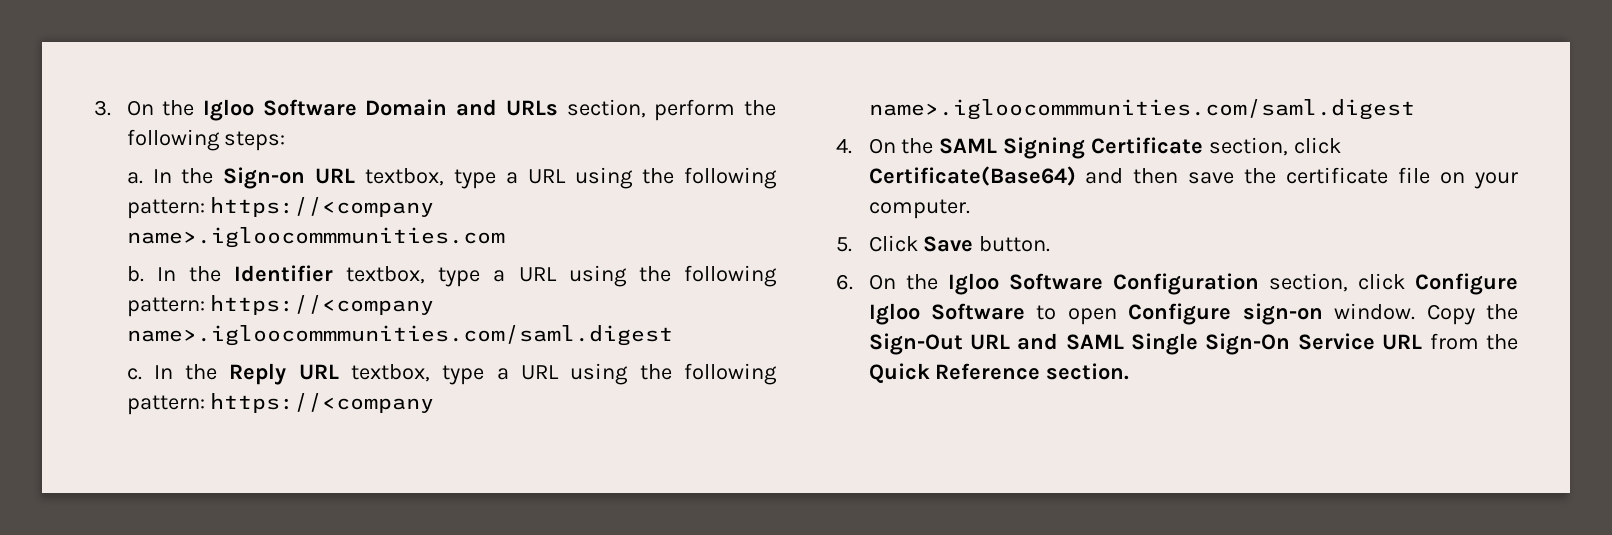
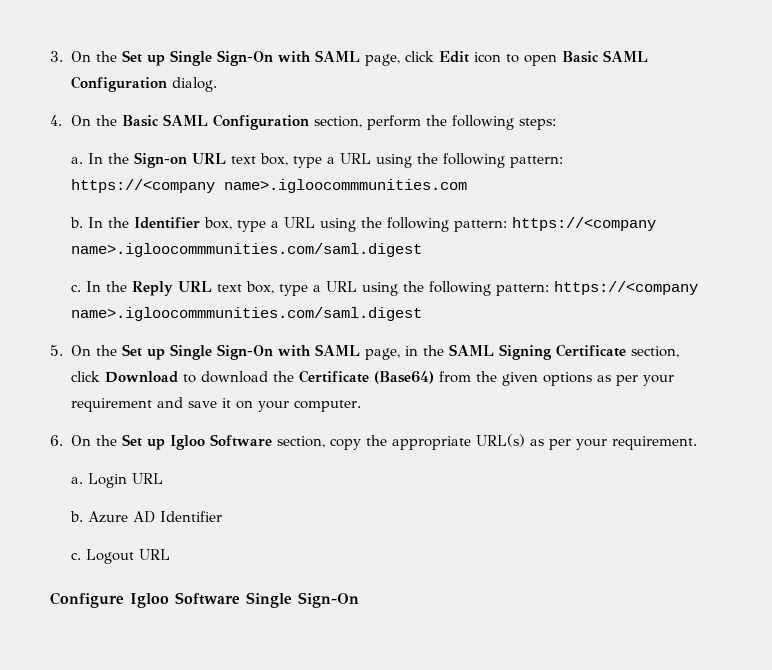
[202,99,558,121] Igloo Software Domain and URLs -> [122,50,649,66] [71,76,218,92] [50,114,310,130] Set up Single Sign-On with SAML page, click Edit icon to open Basic SAML Configuration dialog. // 4. On the Basic SAML Configuration
[365,168,445,186] textbox, -> [231,153,289,166] text box,
[346,266,426,284] textbox, -> [204,217,233,230] box,
[351,363,777,385] [126,393,435,415] [868,99,1415,120] [836,138,934,154] textbox, type a URL using the following pattern: https://<company name>.igloocommmunities.com/saml.digest // 4. On the -> [217,281,699,296] [71,307,423,321] [50,344,445,360] text box, type a URL using the following pattern: https://<company name>.igloocommmunities.com/saml.digest // 5. On the Set up Single Sign-On with SAML page, in the
[868,166,1518,189] [868,199,970,219] [836,235,1051,252] [836,273,1518,295] [868,303,1518,325] [868,333,1518,355] [868,363,1130,383] Certificate(Base64) and then save the certificate file on your computer. // 5. Click Save button. // 6. On the Igloo Software Configuration section, click Configure Igloo Software to open Configure sign-on window. Copy the Sign-Out URL and SAML Single Sign-On Service URL from the Quick Reference section. -> [105,370,675,386] [71,397,362,412] [50,434,698,450] [71,473,164,488] [70,511,223,523] [71,549,171,564] [50,592,359,608] Download to download the Certificate (Base64) from the given options as per your requirement and save it on your computer. // 6. On the Set up Igloo Software section, copy the appropriate URL(s) as per your requirement. // a. Login URL // b. Azure AD Identifier // c. Logout URL // Configure Igloo Software Single Sign-On

